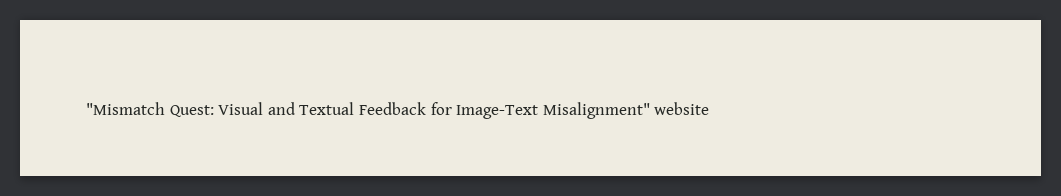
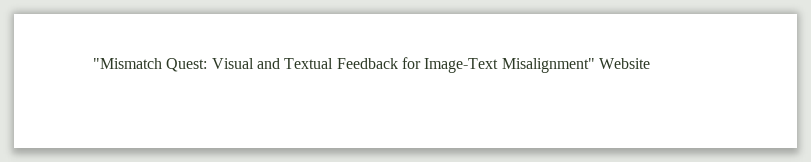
[654,102,710,115] website -> [598,58,650,69] Website

